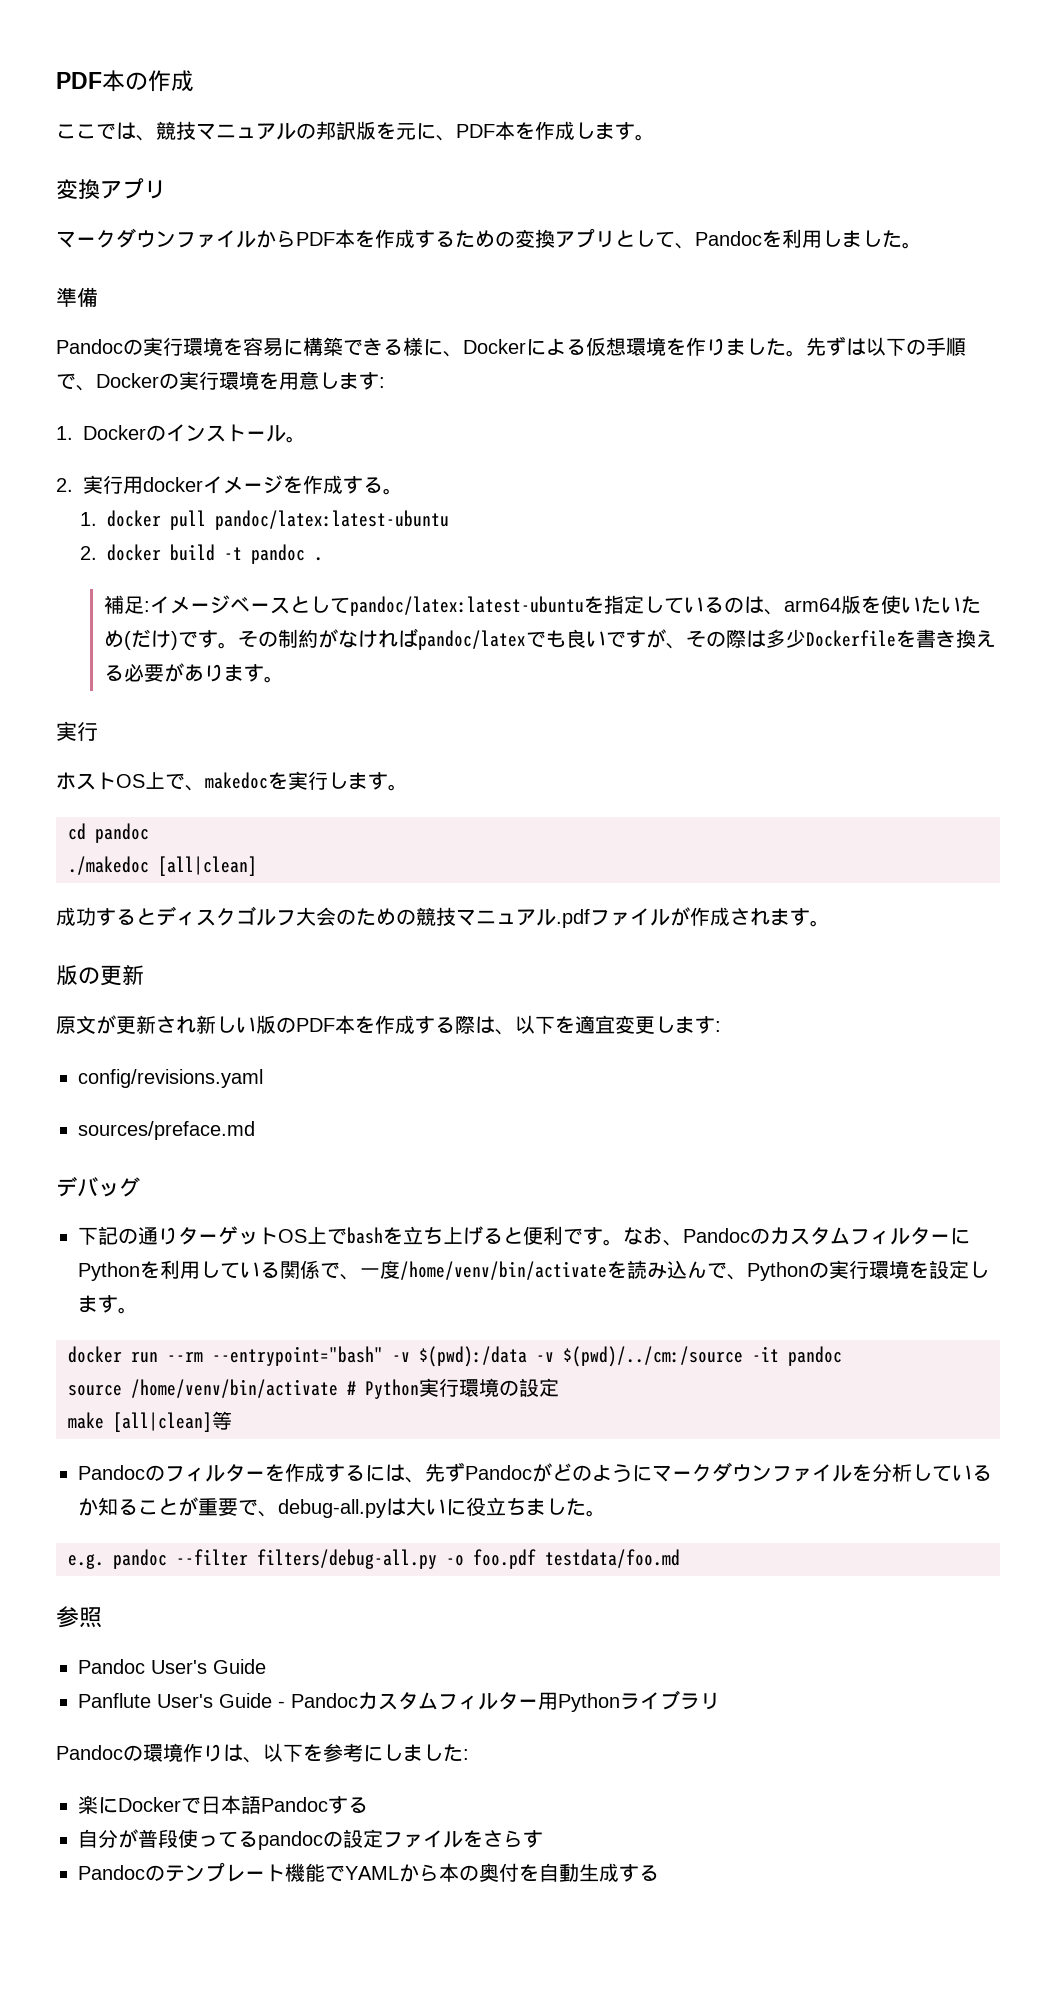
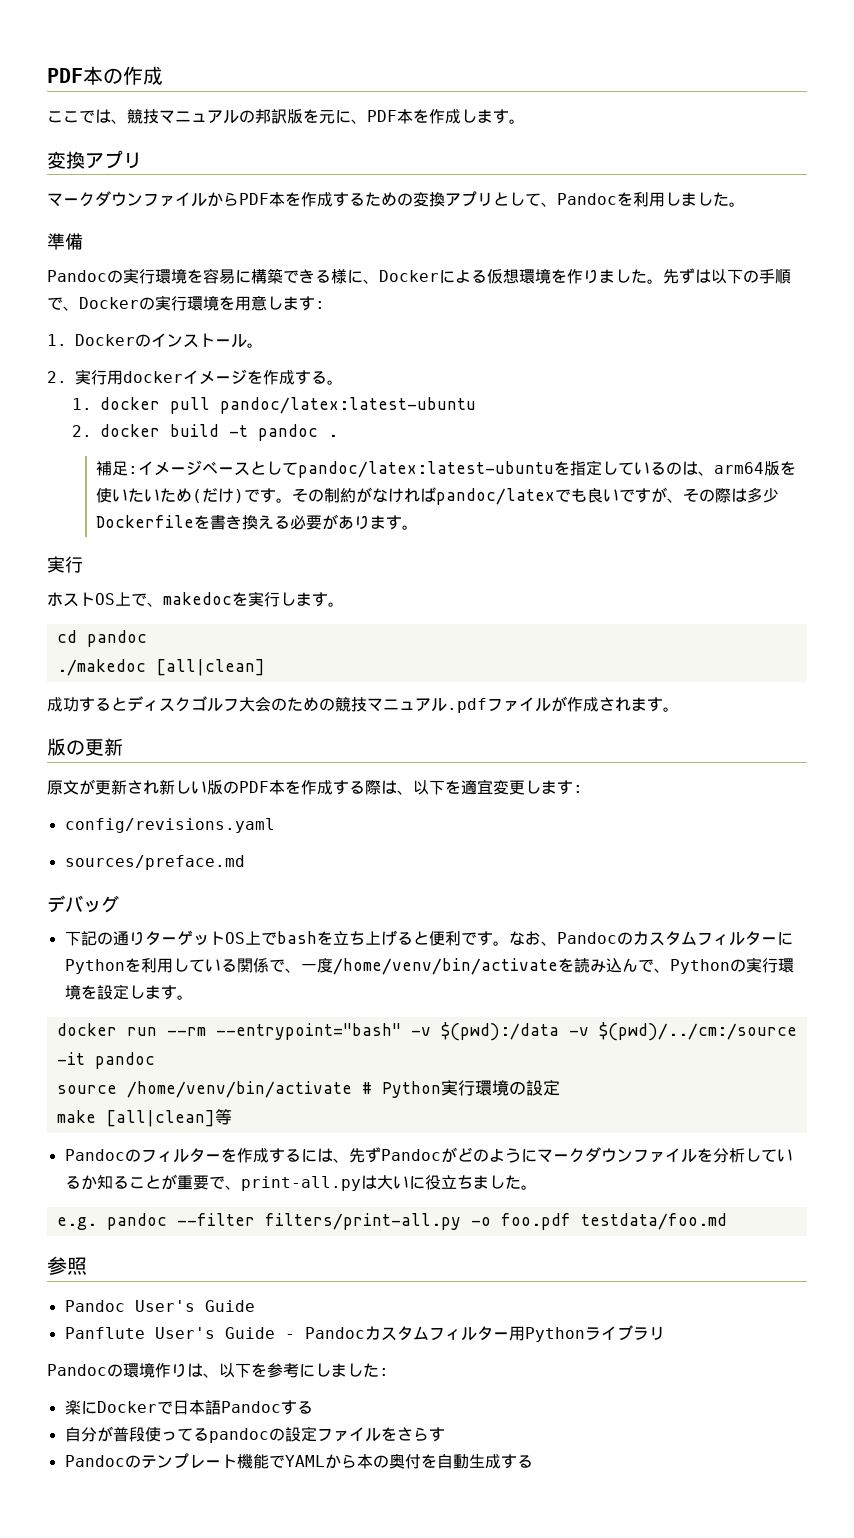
[278,1499,386,1518] debug-all.py -> [240,1176,361,1191] print-all.py
[257,1549,437,1569] filters/debug-all.py -> [264,1213,461,1230] filters/print-all.py

